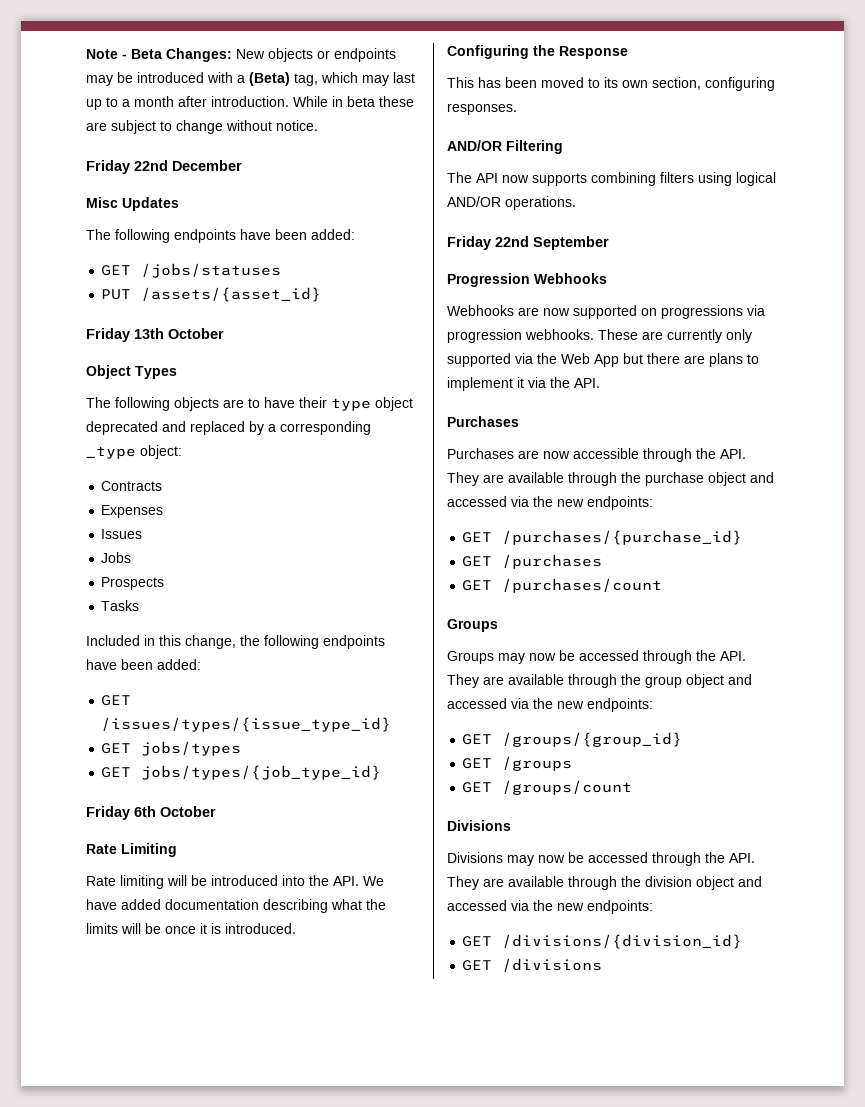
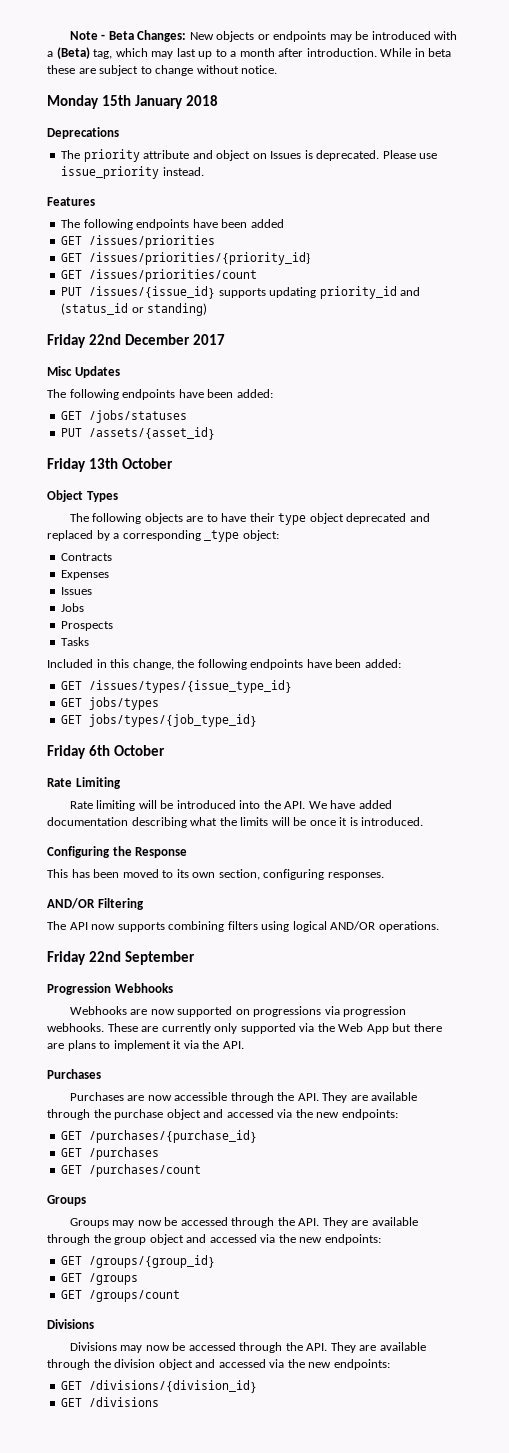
(318, 125) none -> [47,95,218,109] [47,127,119,139] [61,149,438,162] [61,166,204,179] [47,197,95,206] [61,219,284,230] [61,235,216,248] [61,252,311,265] [61,269,258,282] [61,286,421,299] [61,303,208,316] // Monday 15th January 2018 // Deprecations // The priority attribute and object on Issues is deprecated. Please use issue_priority instead. // Features // The following endpoints have been added // GET /issues/priorities // GET /issues/priorities/{priority_id} // GET /issues/priorities/count // PUT /issues/{issue_id} supports updating priority_id and (status_id or standing)
(242, 165) none -> [192,334,225,345] 2017

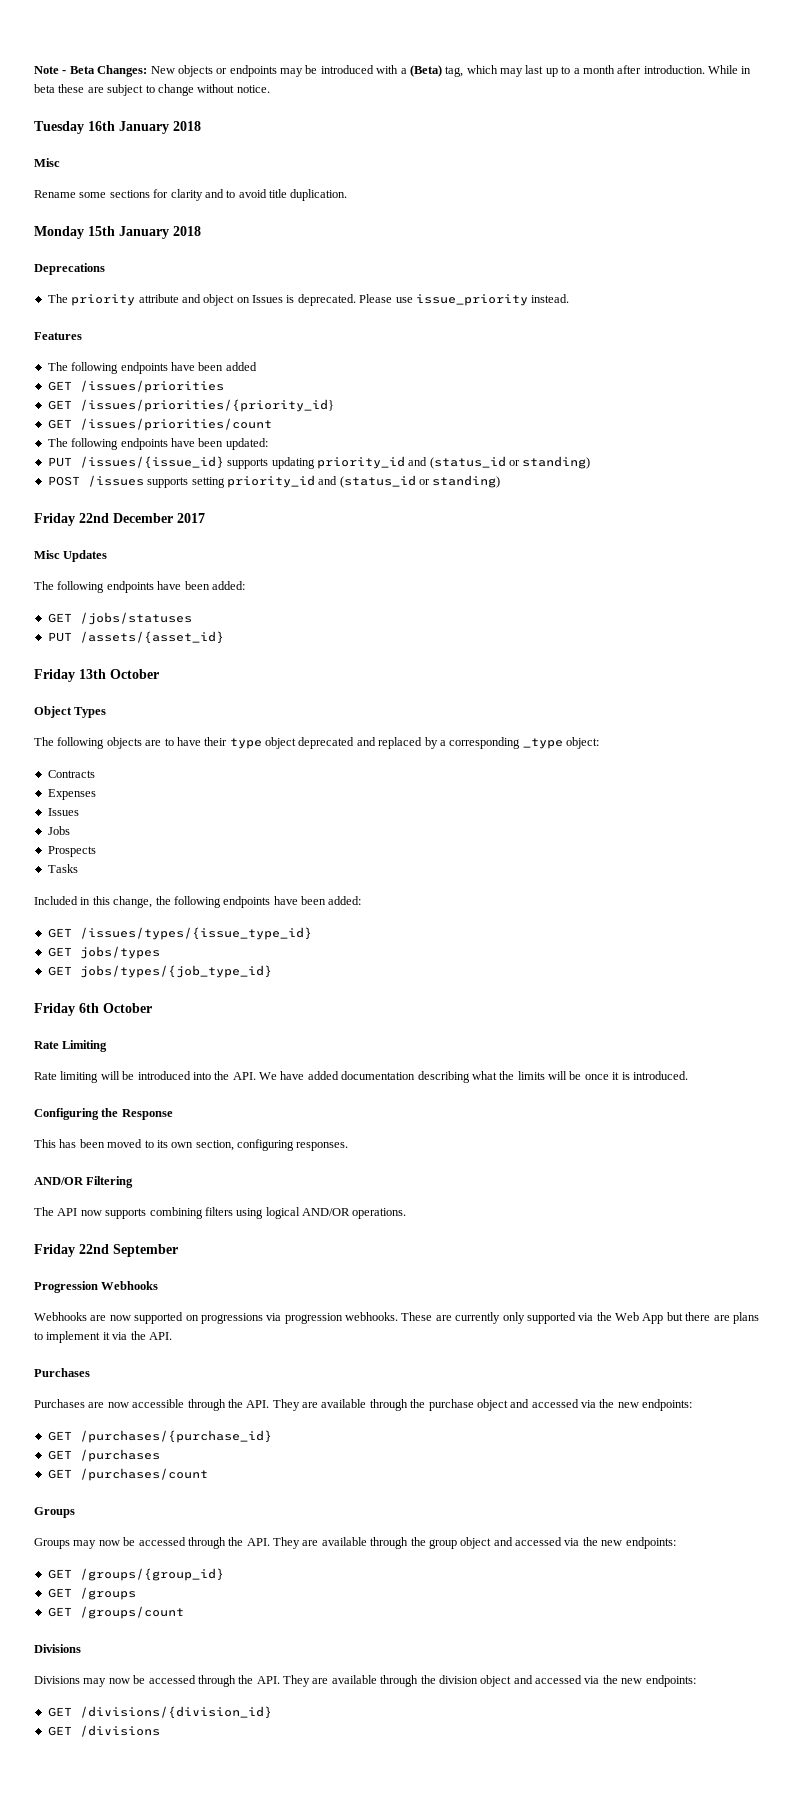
(278, 69) none -> [34,121,201,134] [34,158,60,167] [34,189,348,201] // Tuesday 16th January 2018 // Misc // Rename some sections for clarity and to avoid title duplication.
(258, 275) none -> [47,438,268,450] // The following endpoints have been updated:
(208, 309) none -> [47,475,501,488] // POST /issues supports setting priority_id and (status_id or standing)

